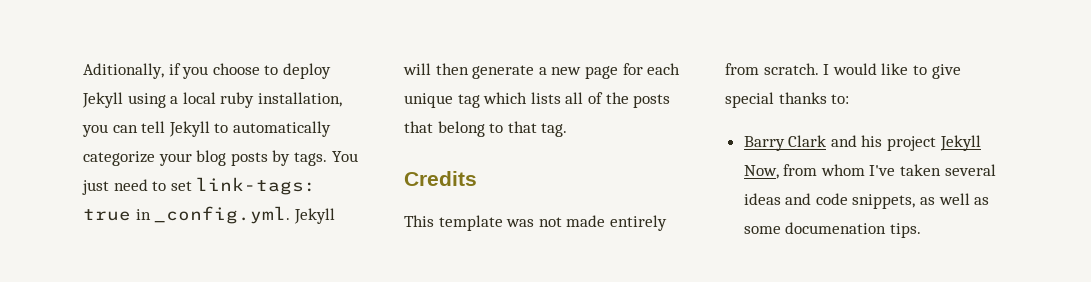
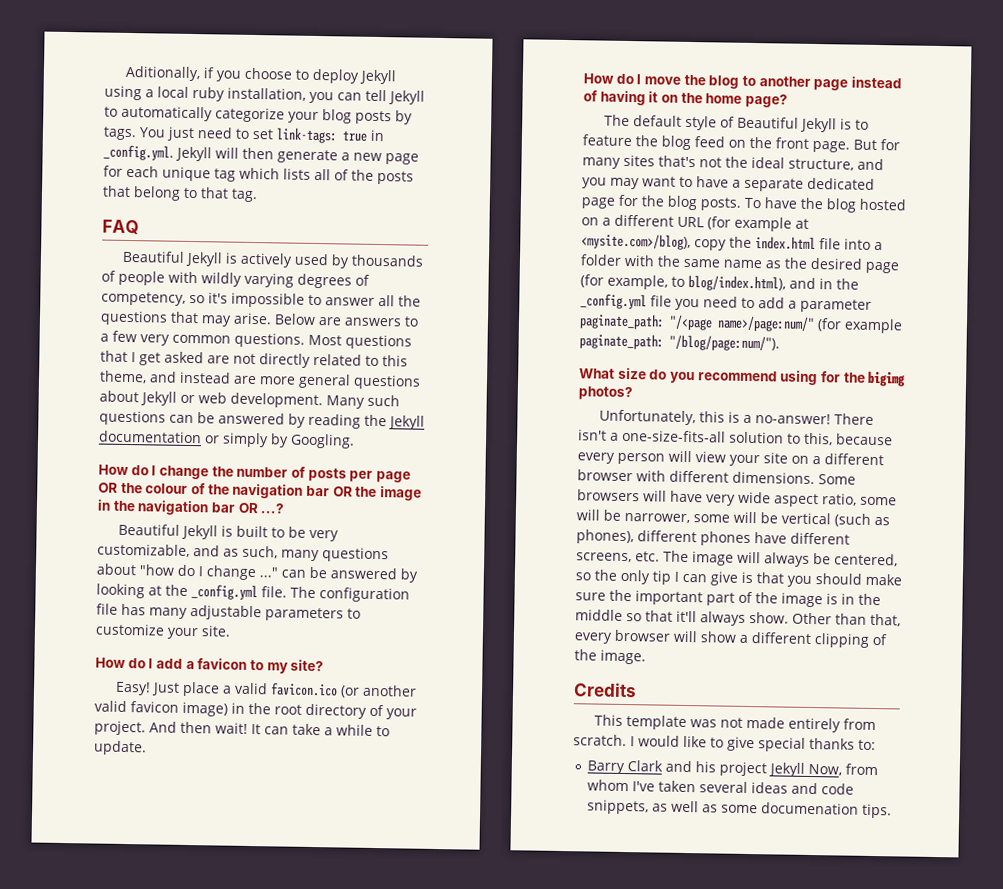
(568, 130) none -> [102,219,139,235] [121,250,424,269] [101,270,370,289] [101,291,421,308] [100,310,419,327] [100,330,412,350] [100,350,408,368] [99,370,421,390] [99,390,400,409] [99,410,425,430] [98,430,355,449] [98,464,411,483] [98,482,422,501] [97,499,286,516] [117,523,339,542] [97,543,389,563] [96,563,418,583] [96,583,410,603] [96,603,361,622] [95,623,231,640] [95,657,325,674] [114,681,417,698] [94,700,417,720] [94,720,390,737] [93,740,147,756] [583,73,902,91] [583,90,788,108] [603,114,869,133] [582,134,900,153] [582,154,884,171] [582,176,875,192] [581,194,906,213] [581,214,809,232] [581,233,883,251] [580,254,899,274] [580,274,859,292] [580,293,872,313] [579,313,903,334] [579,333,780,352] [579,367,907,387] [578,386,633,401] [598,409,874,426] [578,429,893,446] [577,450,884,467] [577,469,856,485] [577,489,897,508] [576,509,890,527] [576,529,850,547] [576,550,898,567] [575,569,902,587] [575,589,881,608] [575,609,901,627] [574,629,888,648] [574,649,646,665] // FAQ // Beautiful Jekyll is actively used by thousands of people with wildly varying degrees of competency, so it's impossible to answer all the questions that may arise. Below are answers to a few very common questions. Most questions that I get asked are not directly related to this theme, and instead are more general questions about Jekyll or web development. Many such questions can be answered by reading the Jekyll documentation or simply by Googling. // How do I change the number of posts per page OR the colour of the navigation bar OR the image in the navigation bar OR ...? // Beautiful Jekyll is built to be very customizable, and as such, many questions about "how do I change ..." can be answered by looking at the _config.yml file. The configuration file has many adjustable parameters to customize your site. // How do I add a favicon to my site? // Easy! Just place a valid favicon.ico (or another valid favicon image) in the root directory of your project. And then wait! It can take a while to update. // How do I move the blog to another page instead of having it on the home page? // The default style of Beautiful Jekyll is to feature the blog feed on the front page. But for many sites that's not the ideal structure, and you may want to have a separate dedicated page for the blog posts. To have the blog hosted on a different URL (for example at <mysite.com>/blog), copy the index.html file into a folder with the same name as the desired page (for example, to blog/index.html), and in the _config.yml file you need to add a parameter paginate_path: "/<page name>/page:num/" (for example paginate_path: "/blog/page:num/"). // What size do you recommend using for the bigimg photos? // Unfortunately, this is a no-answer! There isn't a one-size-fits-all solution to this, because every person will view your site on a different browser with different dimensions. Some browsers will have very wide aspect ratio, some will be narrower, some will be vertical (such as phones), different phones have different screens, etc. The image will always be centered, so the only tip I can give is that you should make sure the important part of the image is in the middle so that it'll always show. Other than that, every browser will show a different clipping of the image.

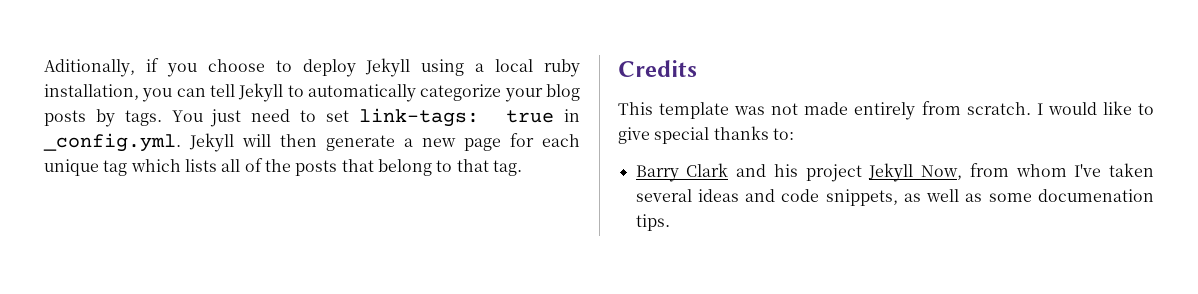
[102,219,139,235] [121,250,424,269] [101,270,370,289] [101,291,421,308] [100,310,419,327] [100,330,412,350] [100,350,408,368] [99,370,421,390] [99,390,400,409] [99,410,425,430] [98,430,355,449] [98,464,411,483] [98,482,422,501] [97,499,286,516] [117,523,339,542] [97,543,389,563] [96,563,418,583] [96,583,410,603] [96,603,361,622] [95,623,231,640] [95,657,325,674] [114,681,417,698] [94,700,417,720] [94,720,390,737] [93,740,147,756] [583,73,902,91] [583,90,788,108] [603,114,869,133] [582,134,900,153] [582,154,884,171] [582,176,875,192] [581,194,906,213] [581,214,809,232] [581,233,883,251] [580,254,899,274] [580,274,859,292] [580,293,872,313] [579,313,903,334] [579,333,780,352] [579,367,907,387] [578,386,633,401] [598,409,874,426] [578,429,893,446] [577,450,884,467] [577,469,856,485] [577,489,897,508] [576,509,890,527] [576,529,850,547] [576,550,898,567] [575,569,902,587] [575,589,881,608] [575,609,901,627] [574,629,888,648] [574,649,646,665] // FAQ // Beautiful Jekyll is actively used by thousands of people with wildly varying degrees of competency, so it's impossible to answer all the questions that may arise. Below are answers to a few very common questions. Most questions that I get asked are not directly related to this theme, and instead are more general questions about Jekyll or web development. Many such questions can be answered by reading the Jekyll documentation or simply by Googling. // How do I change the number of posts per page OR the colour of the navigation bar OR the image in the navigation bar OR ...? // Beautiful Jekyll is built to be very customizable, and as such, many questions about "how do I change ..." can be answered by looking at the _config.yml file. The configuration file has many adjustable parameters to customize your site. // How do I add a favicon to my site? // Easy! Just place a valid favicon.ico (or another valid favicon image) in the root directory of your project. And then wait! It can take a while to update. // How do I move the blog to another page instead of having it on the home page? // The default style of Beautiful Jekyll is to feature the blog feed on the front page. But for many sites that's not the ideal structure, and you may want to have a separate dedicated page for the blog posts. To have the blog hosted on a different URL (for example at <mysite.com>/blog), copy the index.html file into a folder with the same name as the desired page (for example, to blog/index.html), and in the _config.yml file you need to add a parameter paginate_path: "/<page name>/page:num/" (for example paginate_path: "/blog/page:num/"). // What size do you recommend using for the bigimg photos? // Unfortunately, this is a no-answer! There isn't a one-size-fits-all solution to this, because every person will view your site on a different browser with different dimensions. Some browsers will have very wide aspect ratio, some will be narrower, some will be vertical (such as phones), different phones have different screens, etc. The image will always be centered, so the only tip I can give is that you should make sure the important part of the image is in the middle so that it'll always show. Other than that, every browser will show a different clipping of the image. -> (522, 168) none

